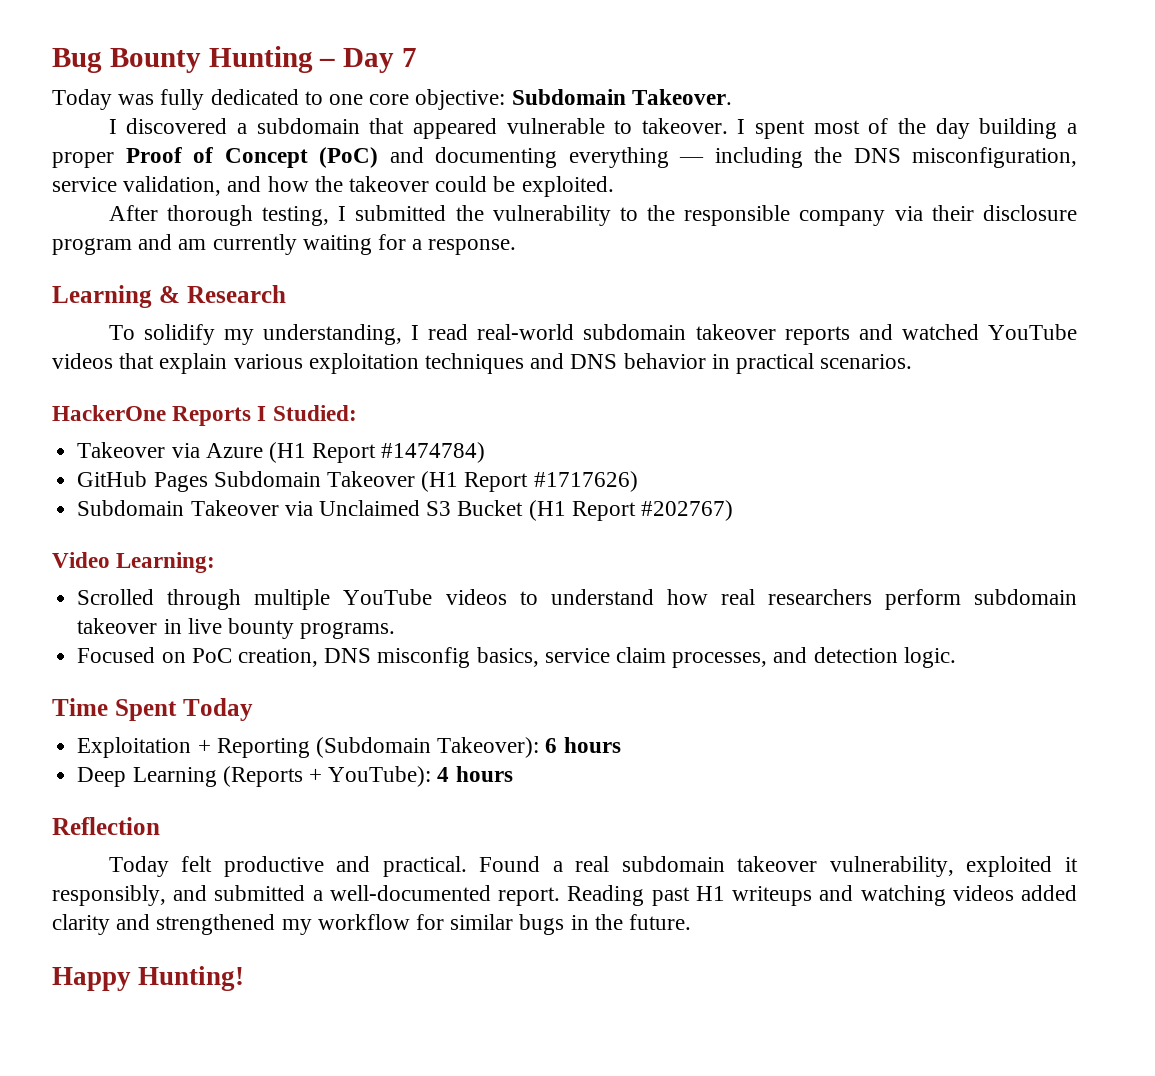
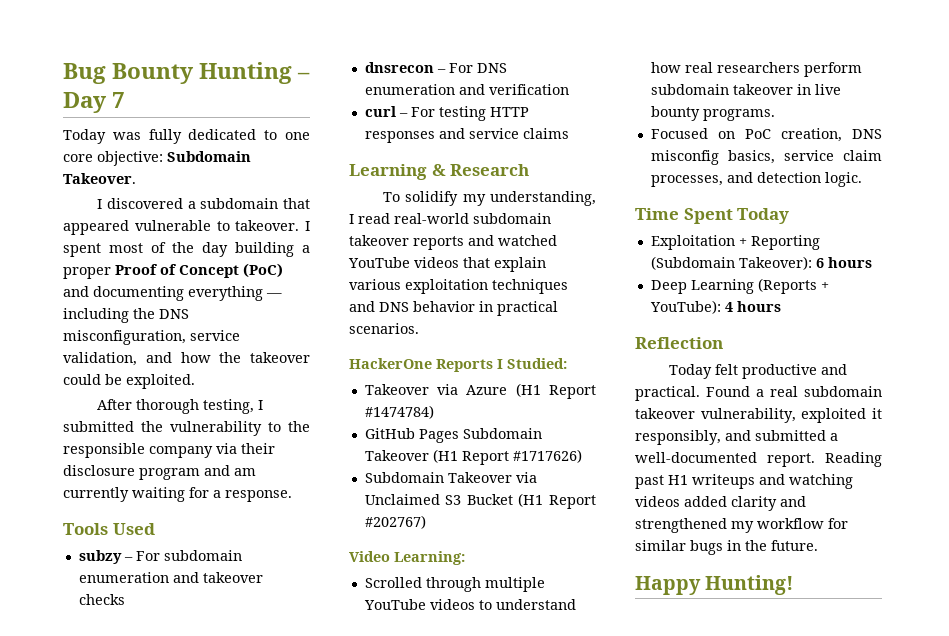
(517, 247) none -> [63,523,155,535] [78,550,242,564] [78,572,263,583] [78,594,125,605] [364,62,507,73] [364,84,569,95] [364,106,529,121] [364,128,569,143] // Tools Used // subzy – For subdomain enumeration and takeover checks // dnsrecon – For DNS enumeration and verification // curl – For testing HTTP responses and service claims

